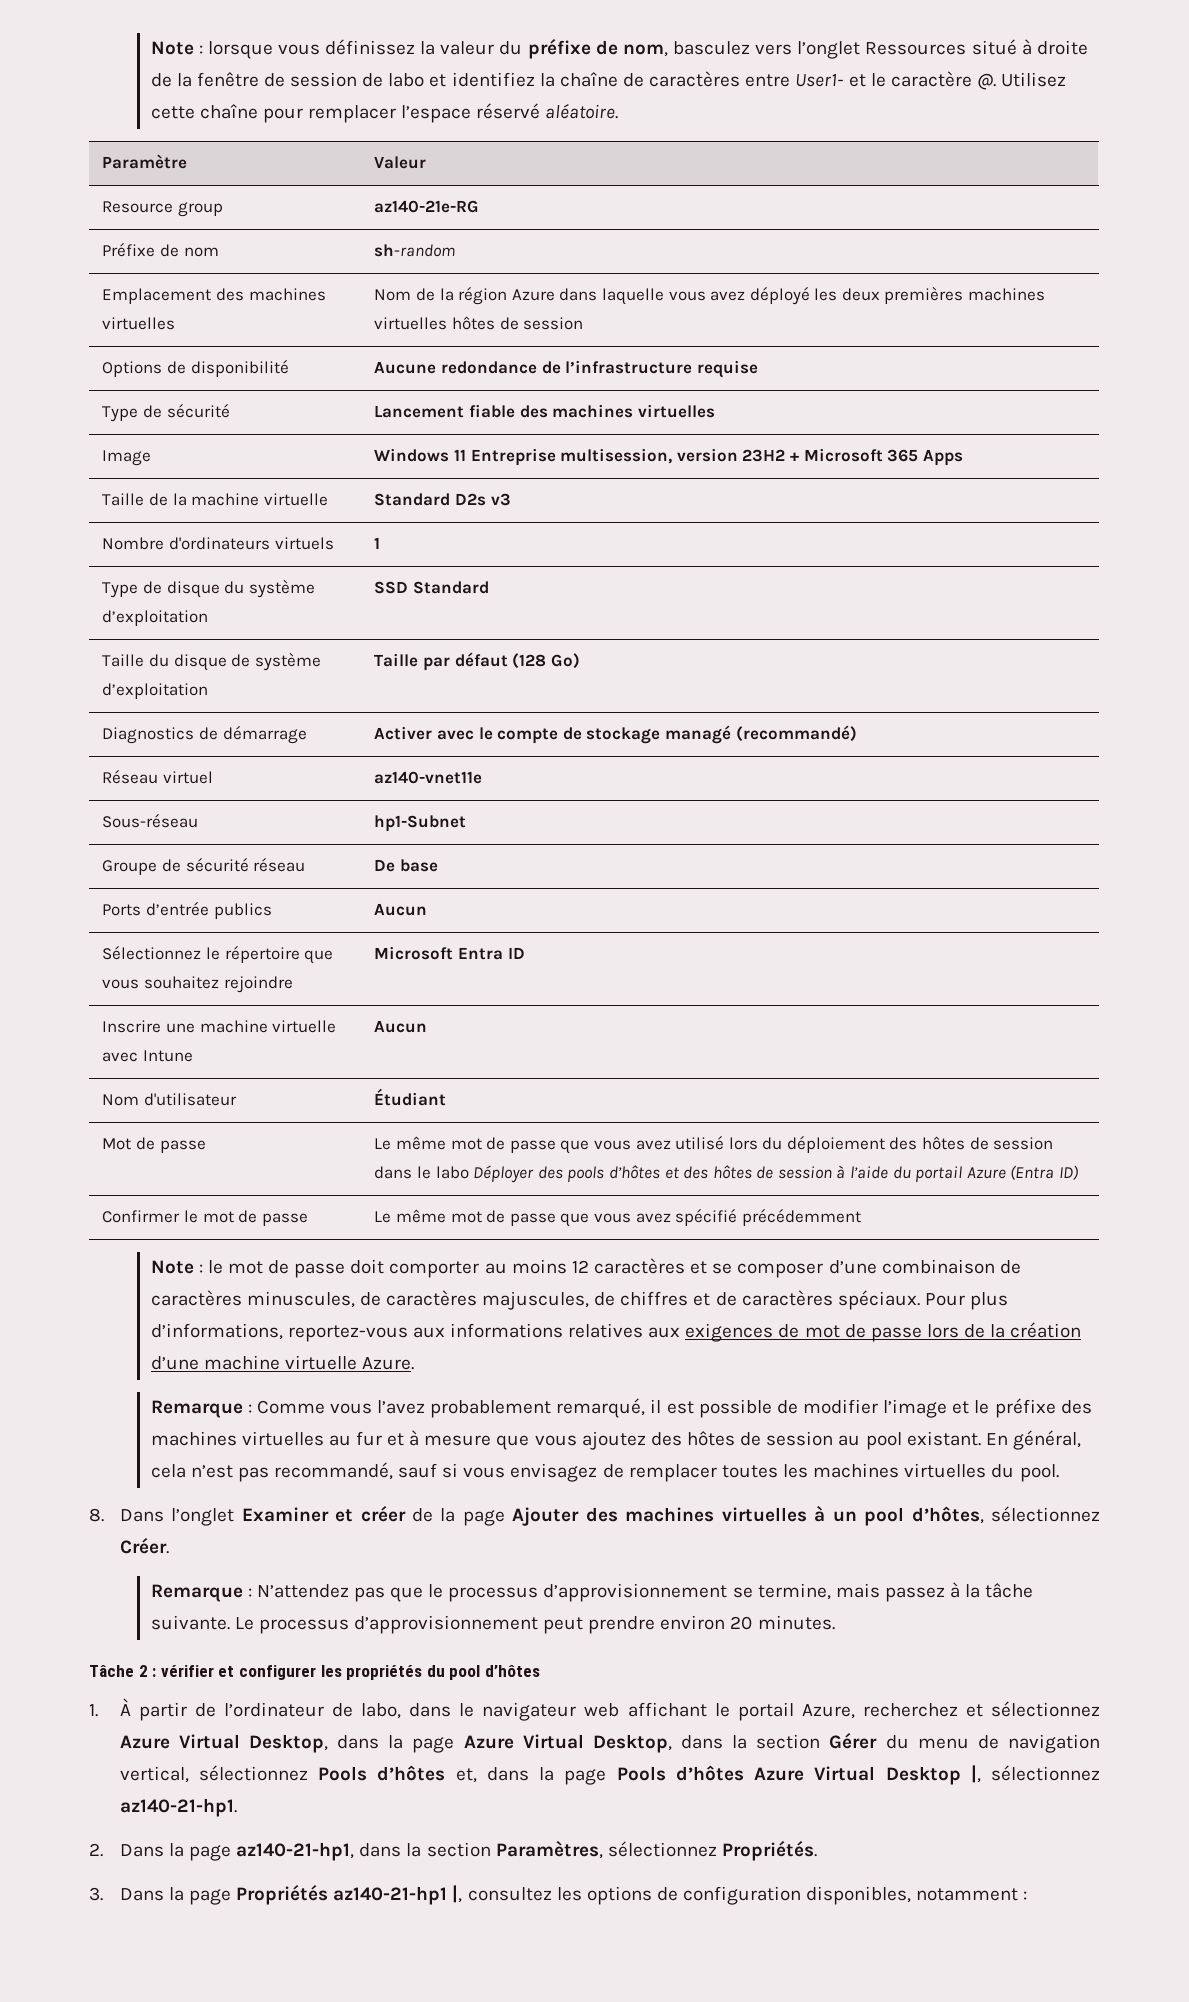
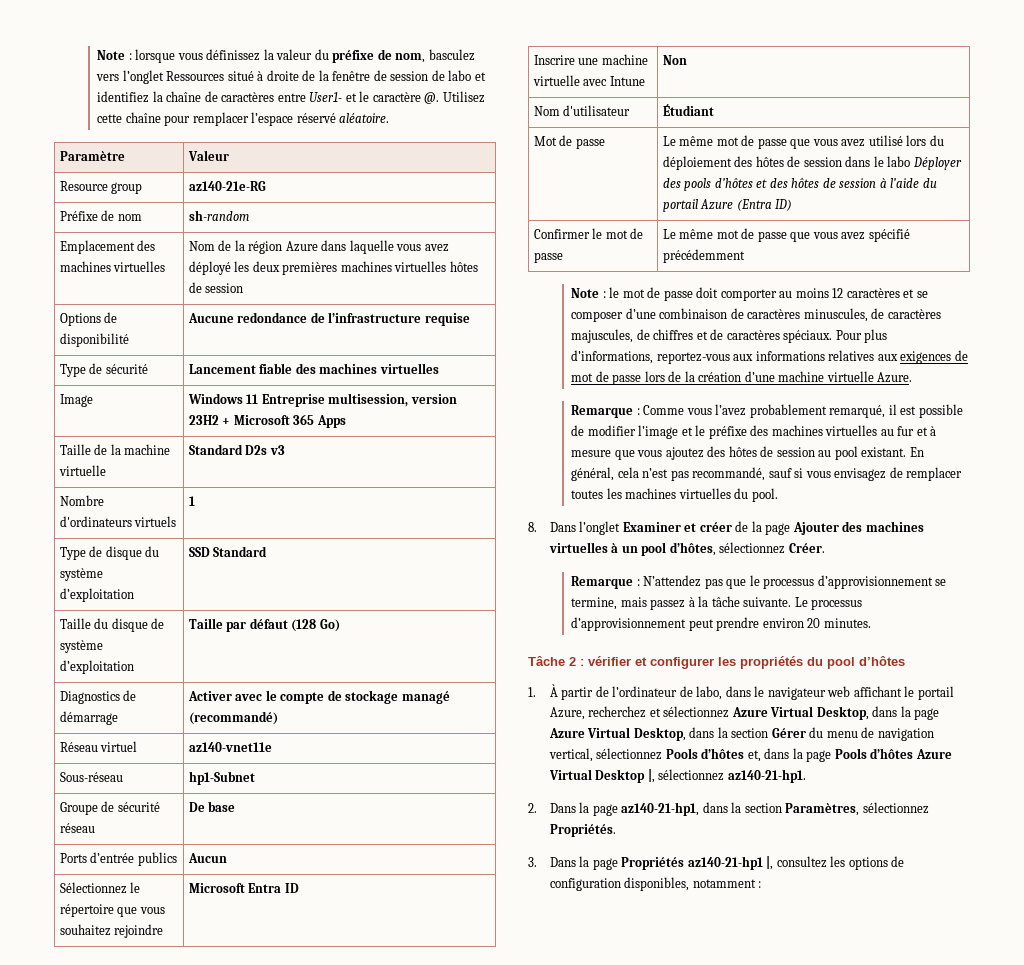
[374,1020,428,1033] Aucun -> [662,55,687,65] Non

